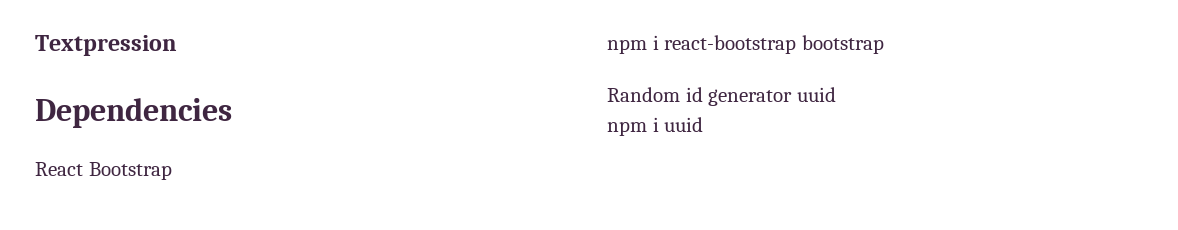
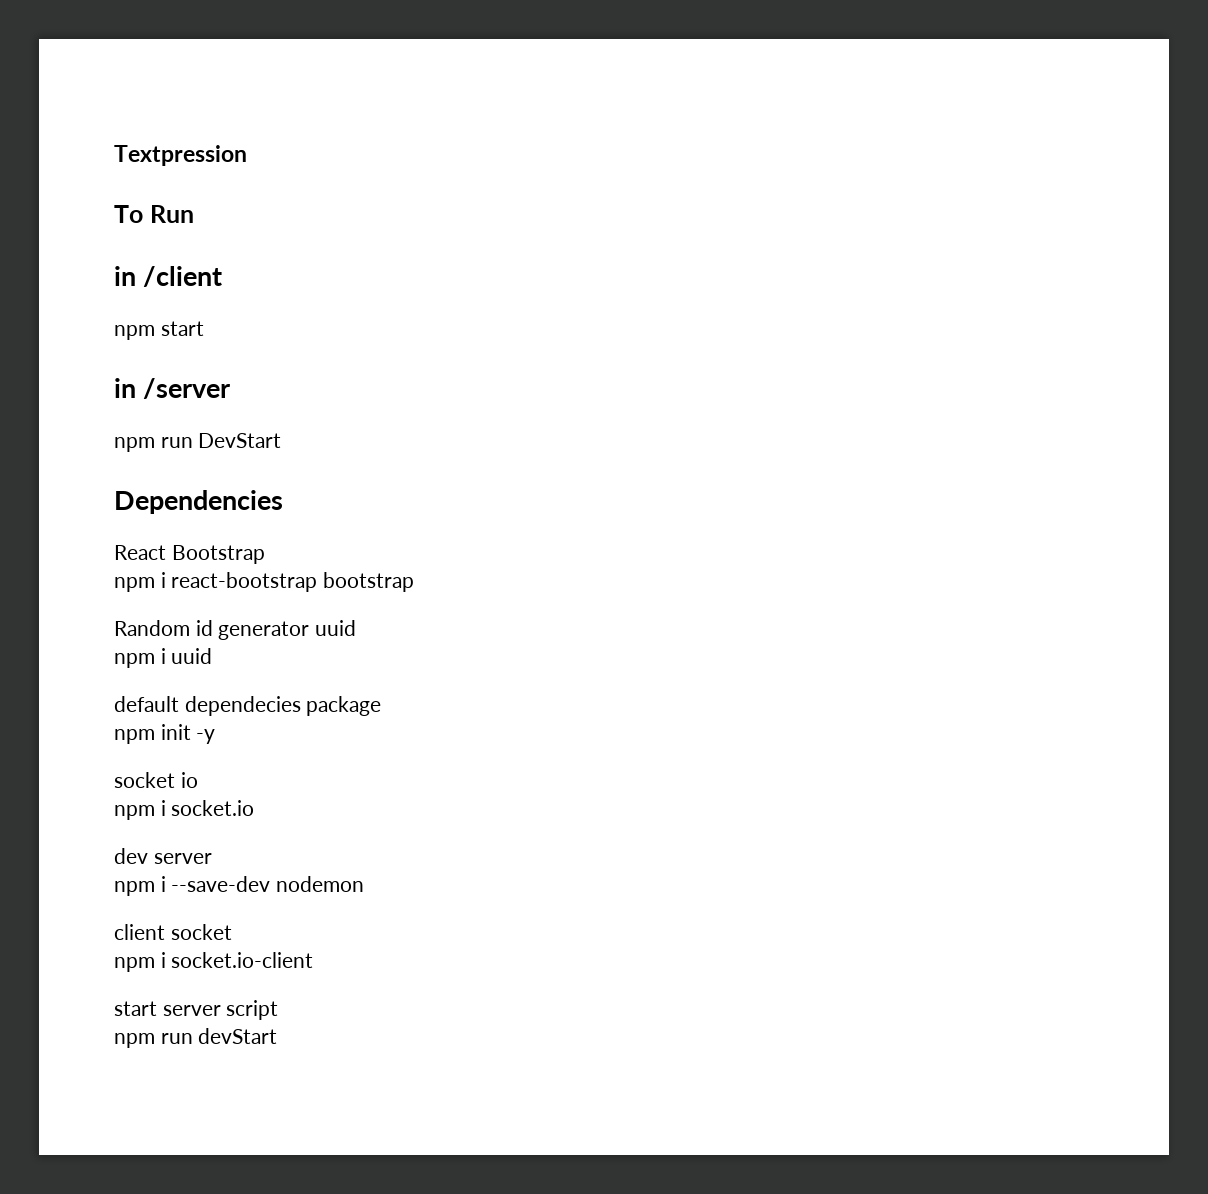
(177, 45) none -> [114,205,194,223] [114,266,223,287] [114,321,204,340] [114,378,231,399] [114,433,282,452] // To Run // in /client // npm start // in /server // npm run DevStart
(704, 124) none -> [114,696,382,716] [114,724,216,744] [114,772,198,788] [114,800,255,820] [114,848,212,864] [114,876,365,896] [114,924,232,940] [114,952,314,972] [114,1000,279,1020] [114,1028,278,1048] // default dependecies package // npm init -y // socket io // npm i socket.io // dev server // npm i --save-dev nodemon // client socket // npm i socket.io-client // start server script // npm run devStart

